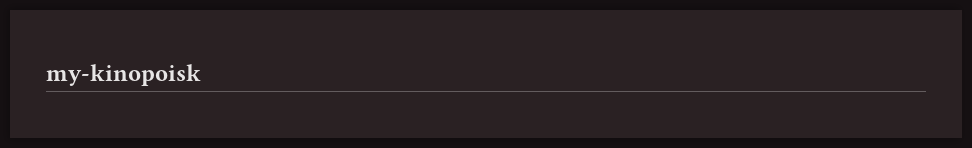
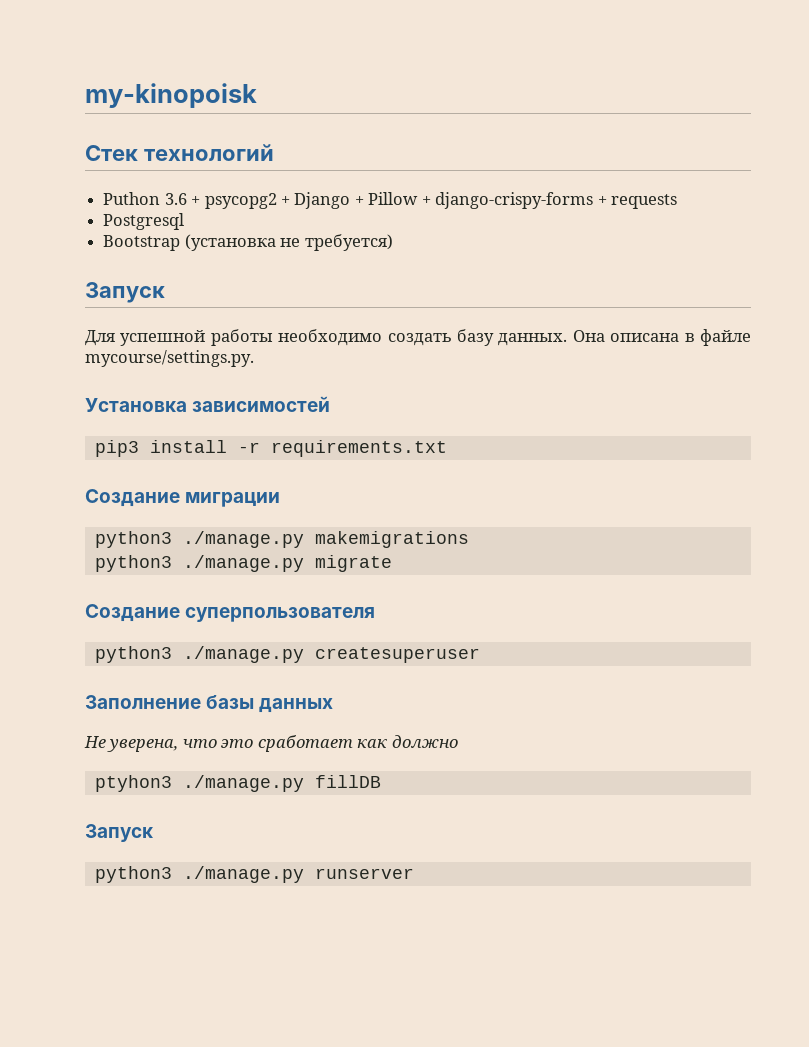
(201, 75) none -> [85,144,274,161] [103,192,678,209] [103,213,185,230] [103,234,393,251] [85,282,165,303] [85,329,751,346] [85,350,254,367] [85,396,331,412] [94,440,447,457] [85,489,281,507] [94,531,469,548] [94,555,392,572] [85,604,376,622] [94,646,480,663] [85,695,334,713] [84,735,458,752] [94,775,381,792] [85,824,153,842] [94,866,414,883] // Стек технологий // Puthon 3.6 + psycopg2 + Django + Pillow + django-crispy-forms + requests // Postgresql // Bootstrap (установка не требуется) // Запуск // Для успешной работы необходимо создать базу данных. Она описана в файле mycourse/settings.py. // Установка зависимостей // pip3 install -r requirements.txt // Создание миграции // python3 ./manage.py makemigrations // python3 ./manage.py migrate // Создание суперпользователя // python3 ./manage.py createsuperuser // Заполнение базы данных // Не уверена, что это сработает как должно // ptyhon3 ./manage.py fillDB // Запуск // python3 ./manage.py runserver

